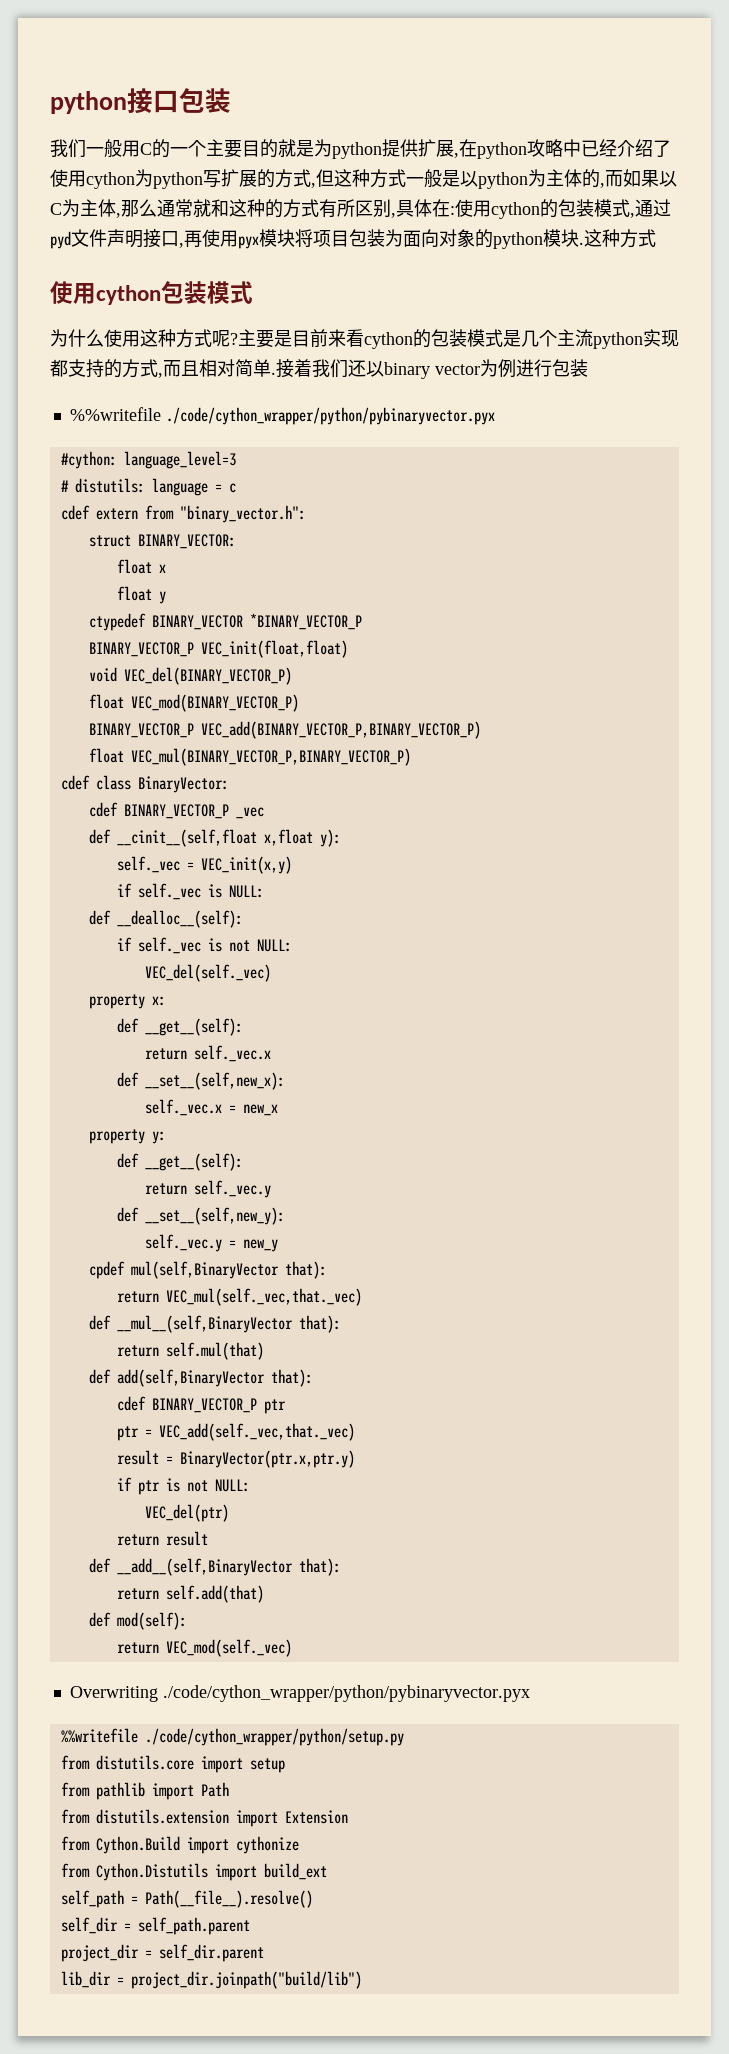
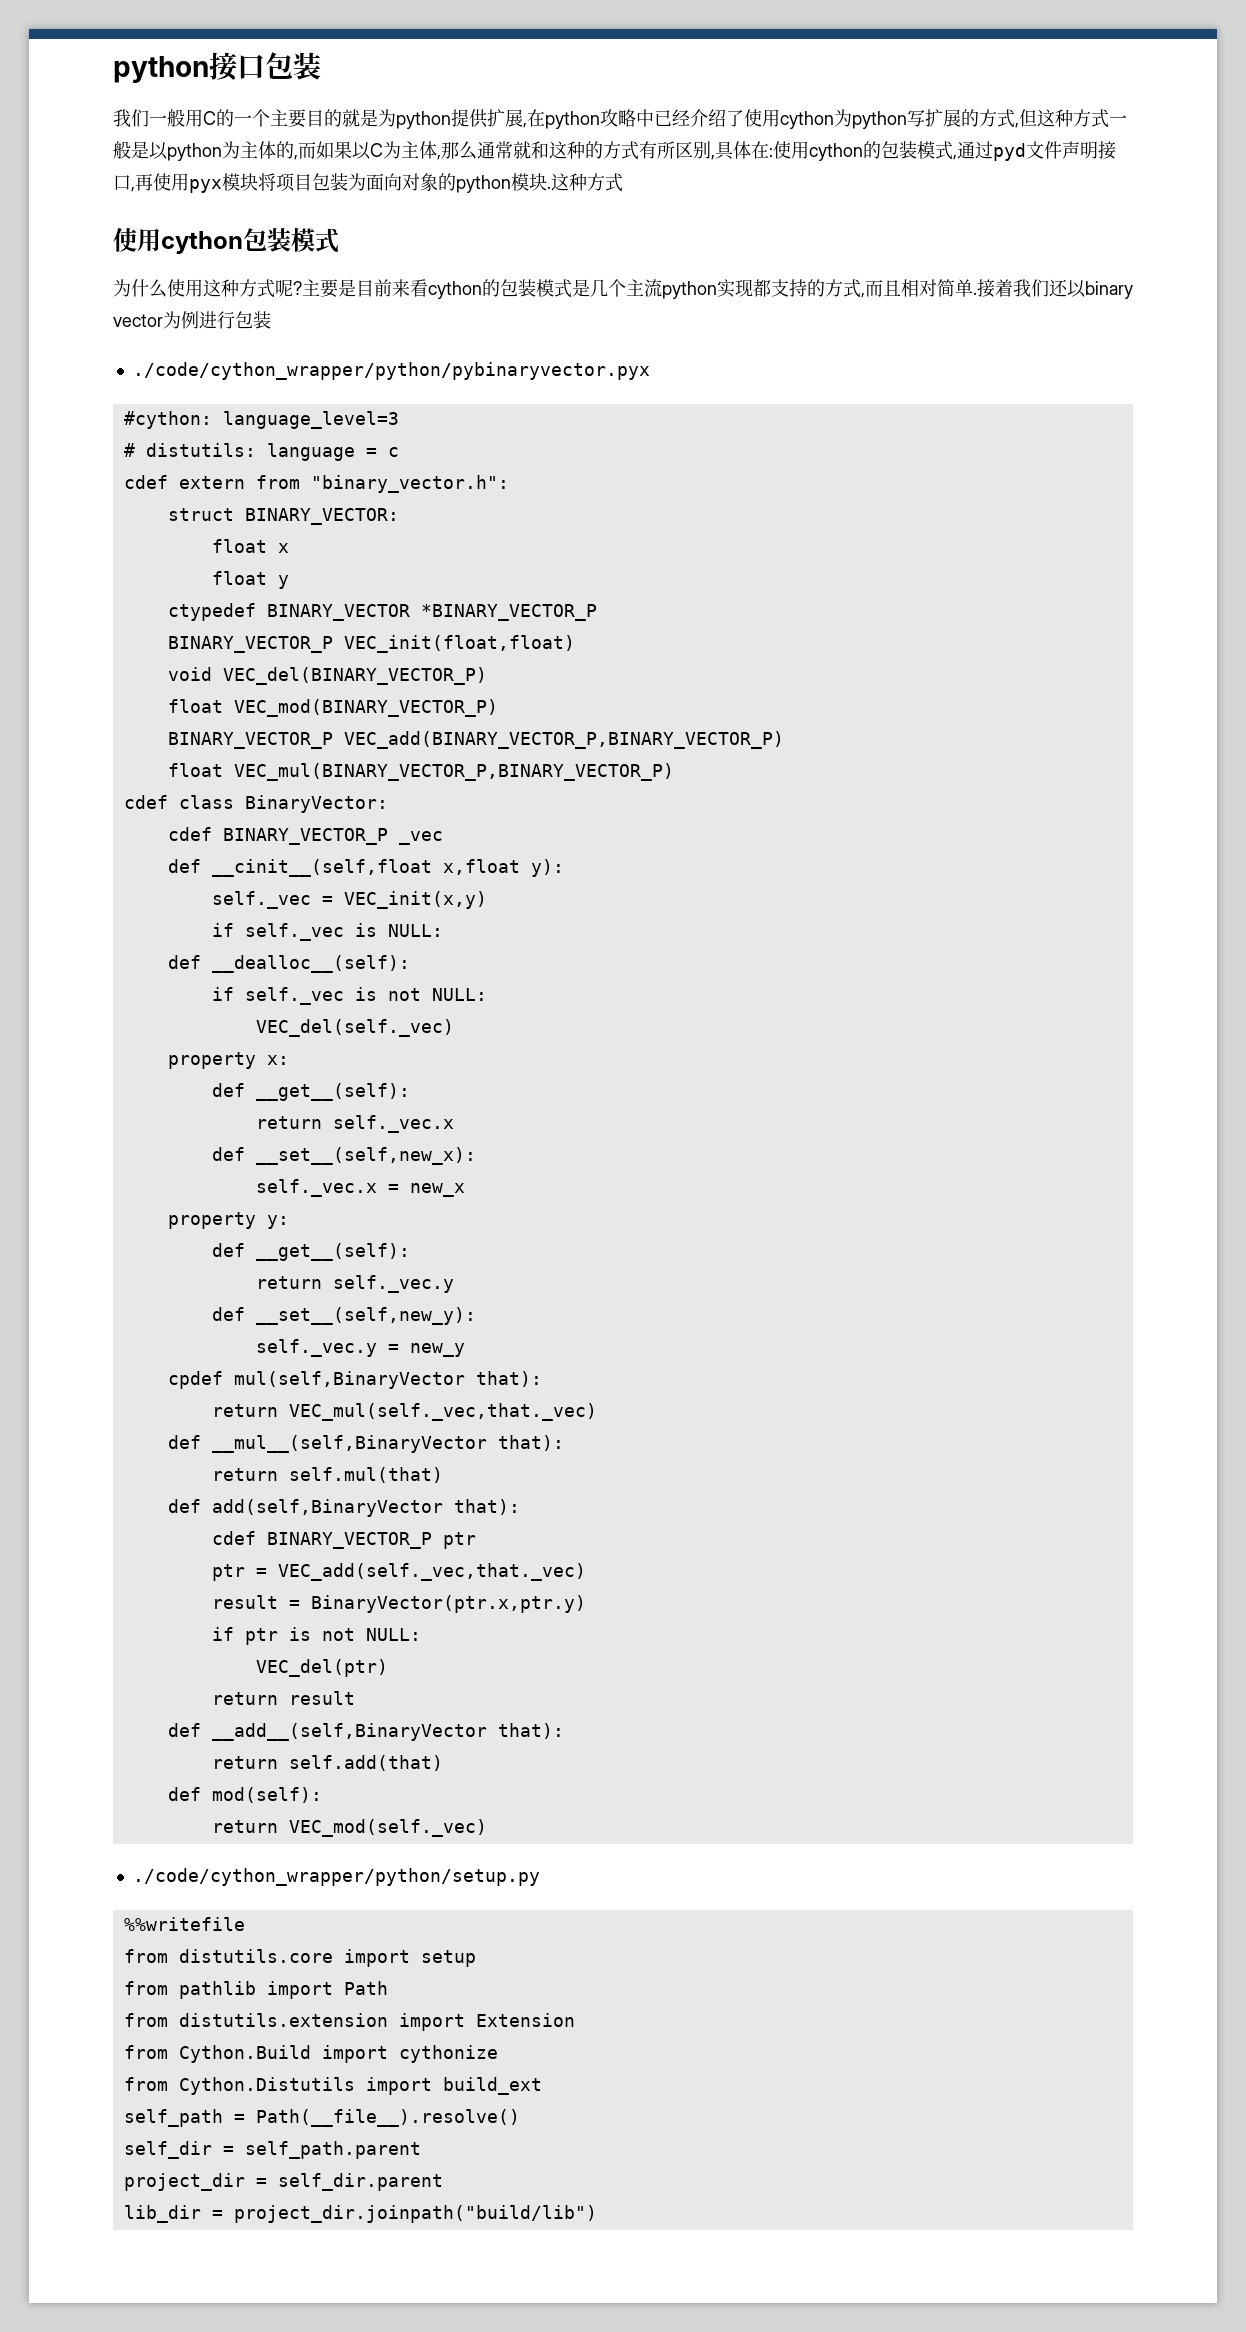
[69,407,161,421] %%writefile -> (271, 320) none
[69,1685,530,1702] [60,1728,404,1746] Overwriting ./code/cython_wrapper/python/pybinaryvector.pyx // %%writefile ./code/cython_wrapper/python/setup.py -> [132,1868,540,1886] [123,1917,245,1931] ./code/cython_wrapper/python/setup.py // %%writefile

